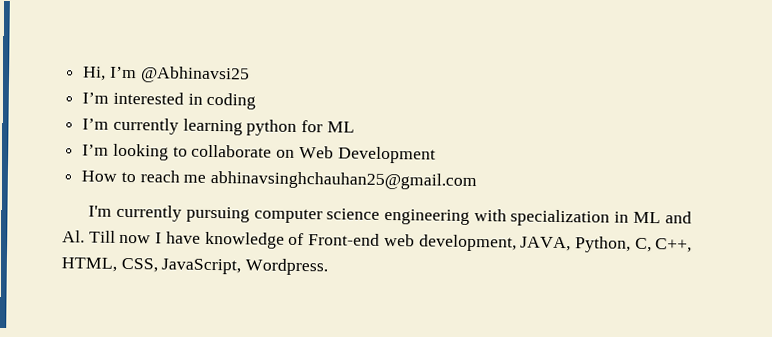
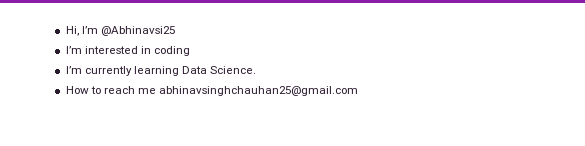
[246,119,355,136] [82,143,436,164] python for ML // I’m looking to collaborate on Web Development -> [181,66,257,74] Data Science.
[88,204,692,227] [62,230,693,253] [61,257,329,276] // I'm currently pursuing computer science engineering with specialization in ML and Al. Till now I have knowledge of Front-end web development, JAVA, Python, C, C++, HTML, CSS, JavaScript, Wordpress. -> (359, 91) none

